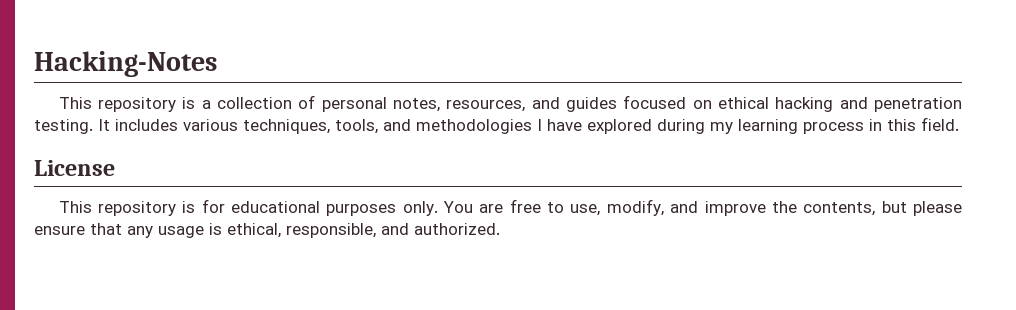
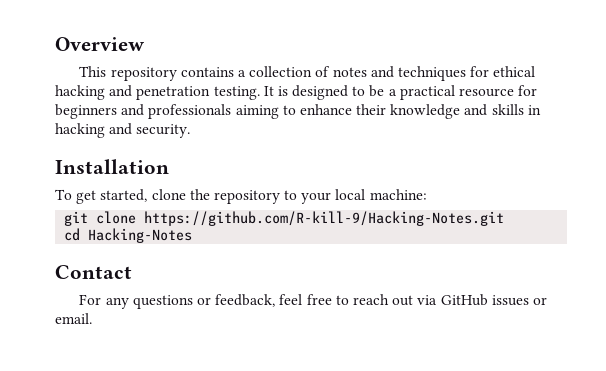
[34,51,217,77] [58,97,196,112] Hacking-Notes // This repository is -> [55,37,145,51] [79,66,234,81] Overview // This repository contains
[321,95,712,112] personal notes, resources, and guides focused on -> [332,66,490,81] notes and techniques for
[115,117,959,134] [34,160,115,176] [58,199,962,216] [34,223,500,238] includes various techniques, tools, and methodologies I have explored during my learning process in this field. // License // This repository is for educational purposes only. You are free to use, modify, and improve the contents, but please ensure that any usage is ethical, responsible, and authorized. -> [277,85,538,100] [55,104,541,119] [55,123,191,138] [55,159,169,174] [55,189,427,204] [64,211,505,226] [64,228,193,243] [55,265,132,279] [79,294,547,309] [55,313,92,324] is designed to be a practical resource for beginners and professionals aiming to enhance their knowledge and skills in hacking and security. // Installation // To get started, clone the repository to your local machine: // git clone https://github.com/R-kill-9/Hacking-Notes.git // cd Hacking-Notes // Contact // For any questions or feedback, feel free to reach out via GitHub issues or email.

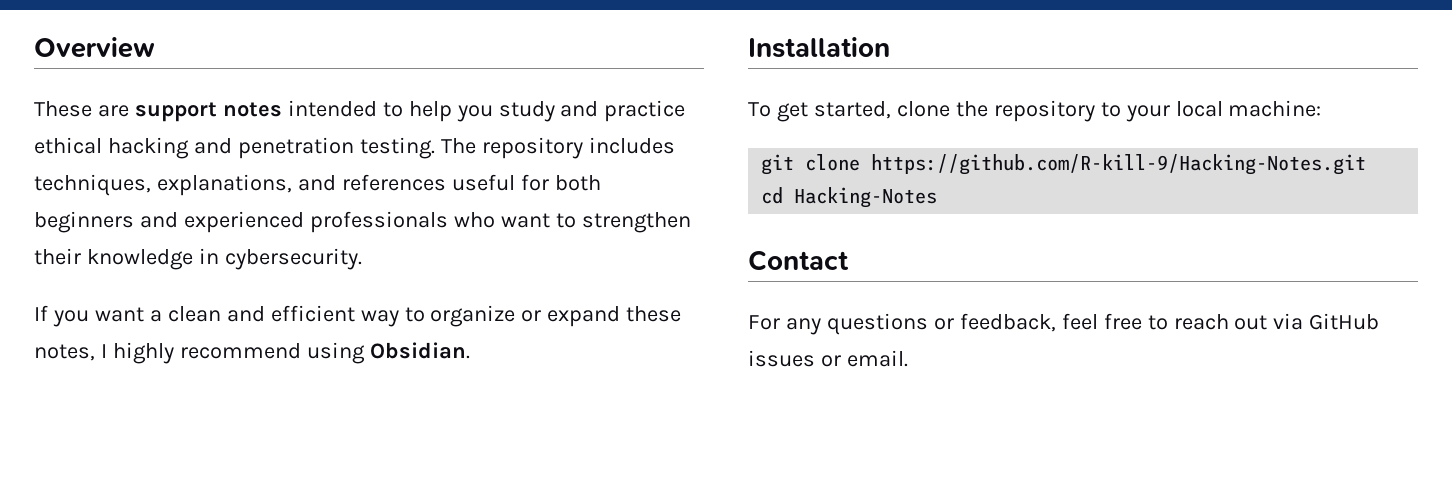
[79,66,490,81] This repository contains a collection of notes and techniques for -> [34,100,686,122] These are support notes intended to help you study and practice
[263,85,538,100] [55,104,541,119] [55,123,191,138] It is designed to be a practical resource for beginners and professionals aiming to enhance their knowledge and skills in hacking and security. -> [440,137,675,159] [34,174,601,196] [34,211,691,233] [34,248,362,270] [34,305,682,327] [34,342,470,364] The repository includes techniques, explanations, and references useful for both beginners and experienced professionals who want to strengthen their knowledge in cybersecurity. // If you want a clean and efficient way to organize or expand these notes, I highly recommend using Obsidian.

